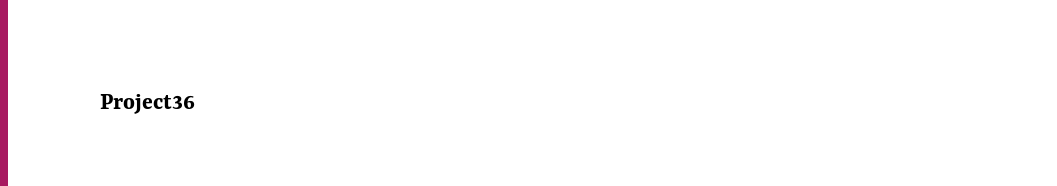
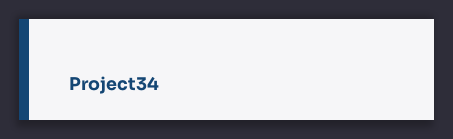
[100,94,195,114] Project36 -> [69,76,159,94] Project34

